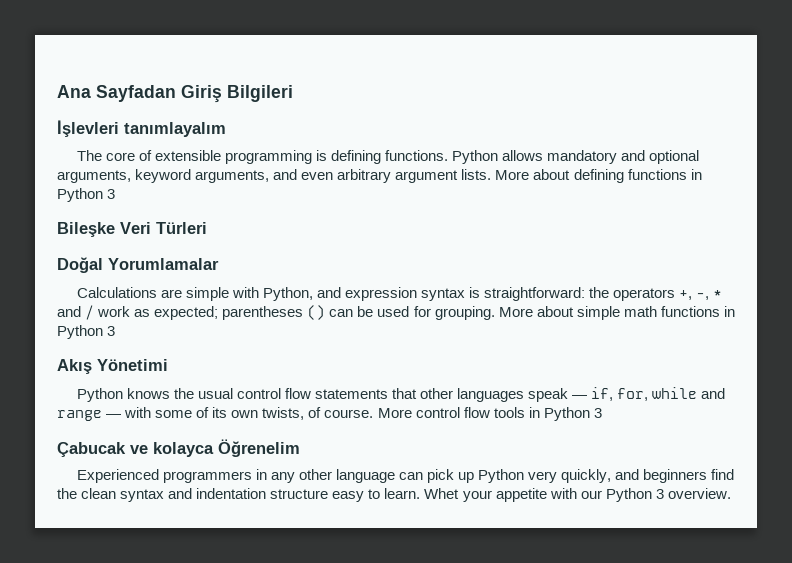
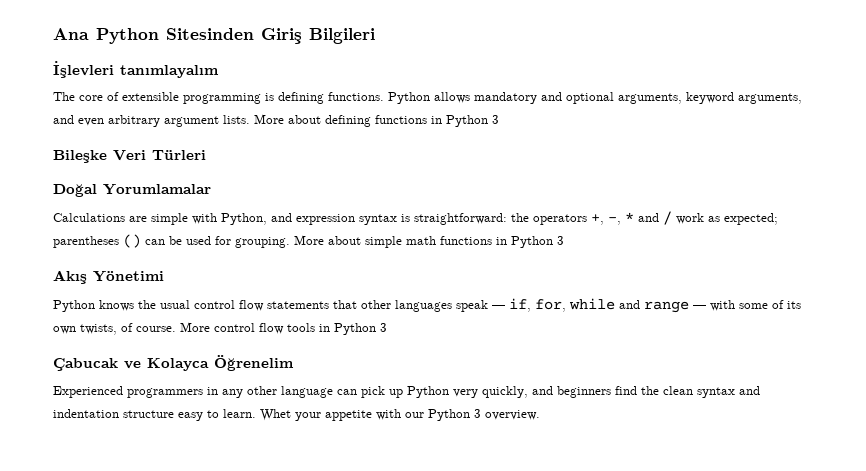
[96,85,176,102] Sayfadan -> [96,28,254,44] Python Sitesinden
[153,442,214,457] kolayca -> [147,358,209,371] Kolayca

